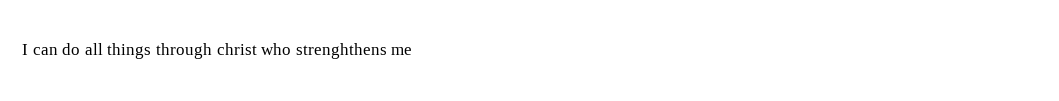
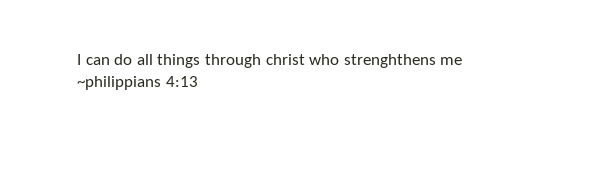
(413, 51) none -> [77,76,198,90] ~philippians 4:13

